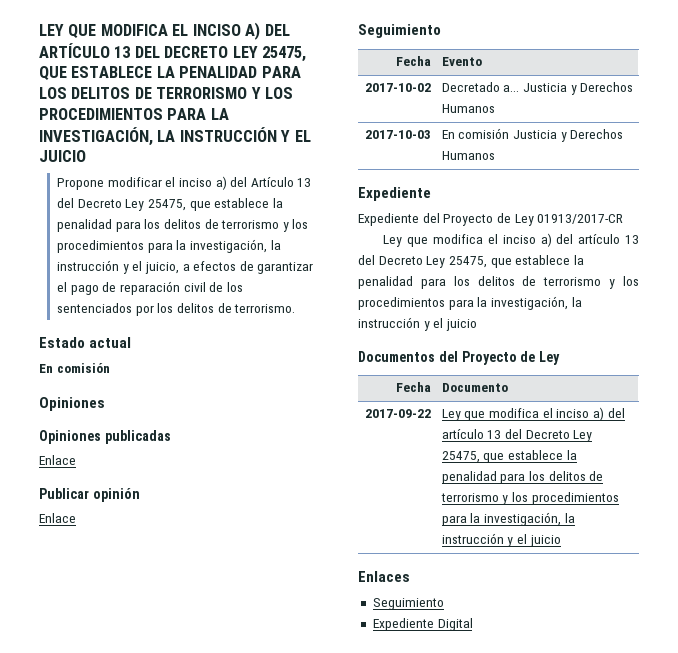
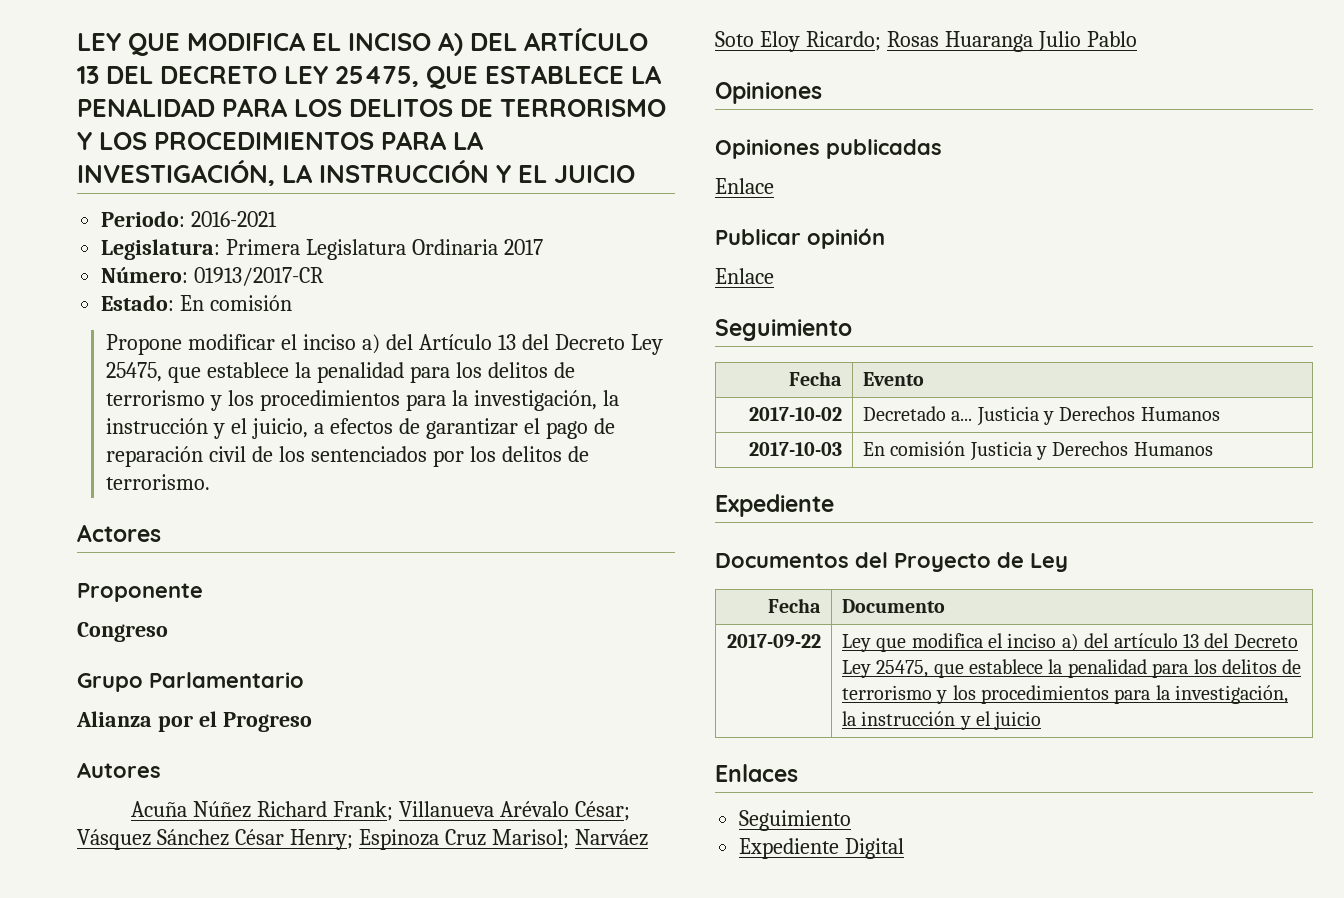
(86, 156) none -> [101,211,278,227] [101,239,543,260] [101,267,325,286] [101,295,293,311] // Periodo: 2016-2021 // Legislatura: Primera Legislatura Ordinaria 2017 // Número: 01913/2017-CR // Estado: En comisión
[39,337,132,348] [39,363,110,373] Estado actual // En comisión -> [77,524,161,542] [77,583,203,602] [77,622,168,642] [77,672,304,692] [76,711,312,732] [77,762,161,778] [131,801,630,821] [77,829,648,850] [715,31,1137,52] Actores // Proponente // Congreso // Grupo Parlamentario // Alianza por el Progreso // Autores // Acuña Núñez Richard Frank; Villanueva Arévalo César; Vásquez Sánchez César Henry; Espinoza Cruz Marisol; Narváez Soto Eloy Ricardo; Rosas Huaranga Julio Pablo
[358,213,624,226] [383,233,639,247] [358,255,584,268] [358,276,639,289] [358,296,582,310] [358,317,477,331] // Expediente del Proyecto de Ley 01913/2017-CR // Ley que modifica el inciso a) del artículo 13 del Decreto Ley 25475, que establece la penalidad para los delitos de terrorismo y los procedimientos para la investigación, la instrucción y el juicio -> (834, 505) none

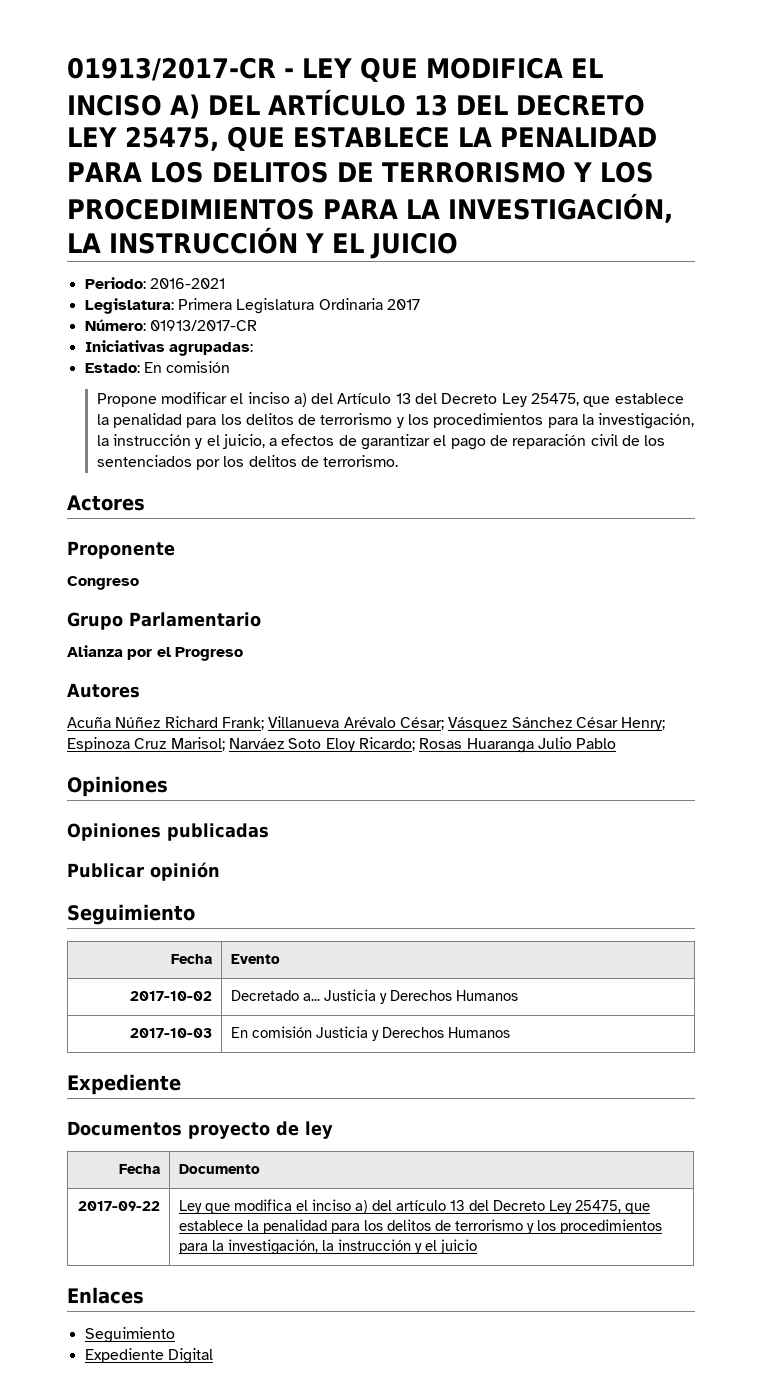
(77, 42) none -> [67,57,294,81] 01913/2017-CR -
(325, 276) none -> [84,340,253,356] // Iniciativas agrupadas:
[715,178,774,194] // Enlace -> (269, 832) none
[715,268,774,284] // Enlace -> (220, 871) none
[855,552,1068,572] del Proyecto de Ley -> [188,1121,333,1139] proyecto de ley

